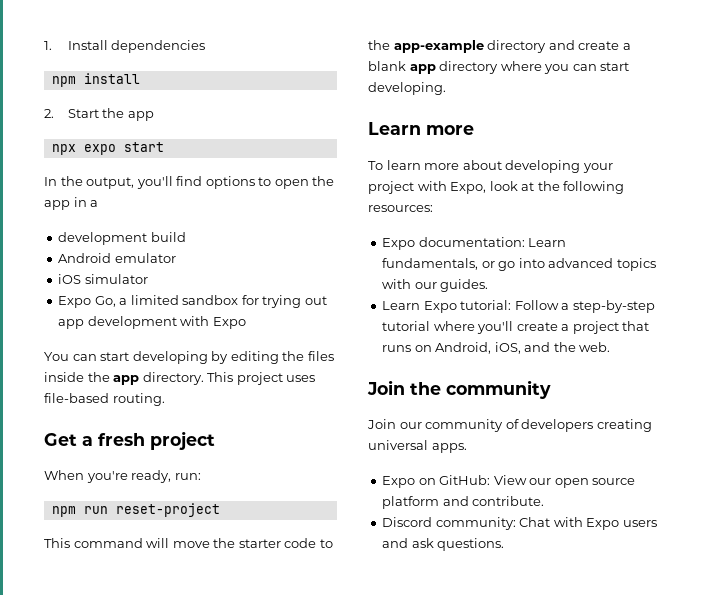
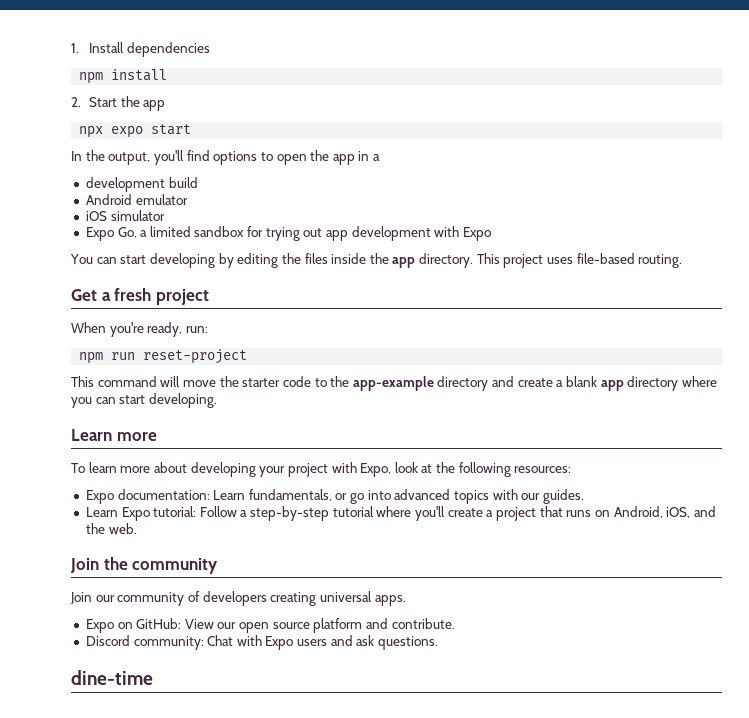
(505, 544) none -> [71,670,153,685] // dine-time

